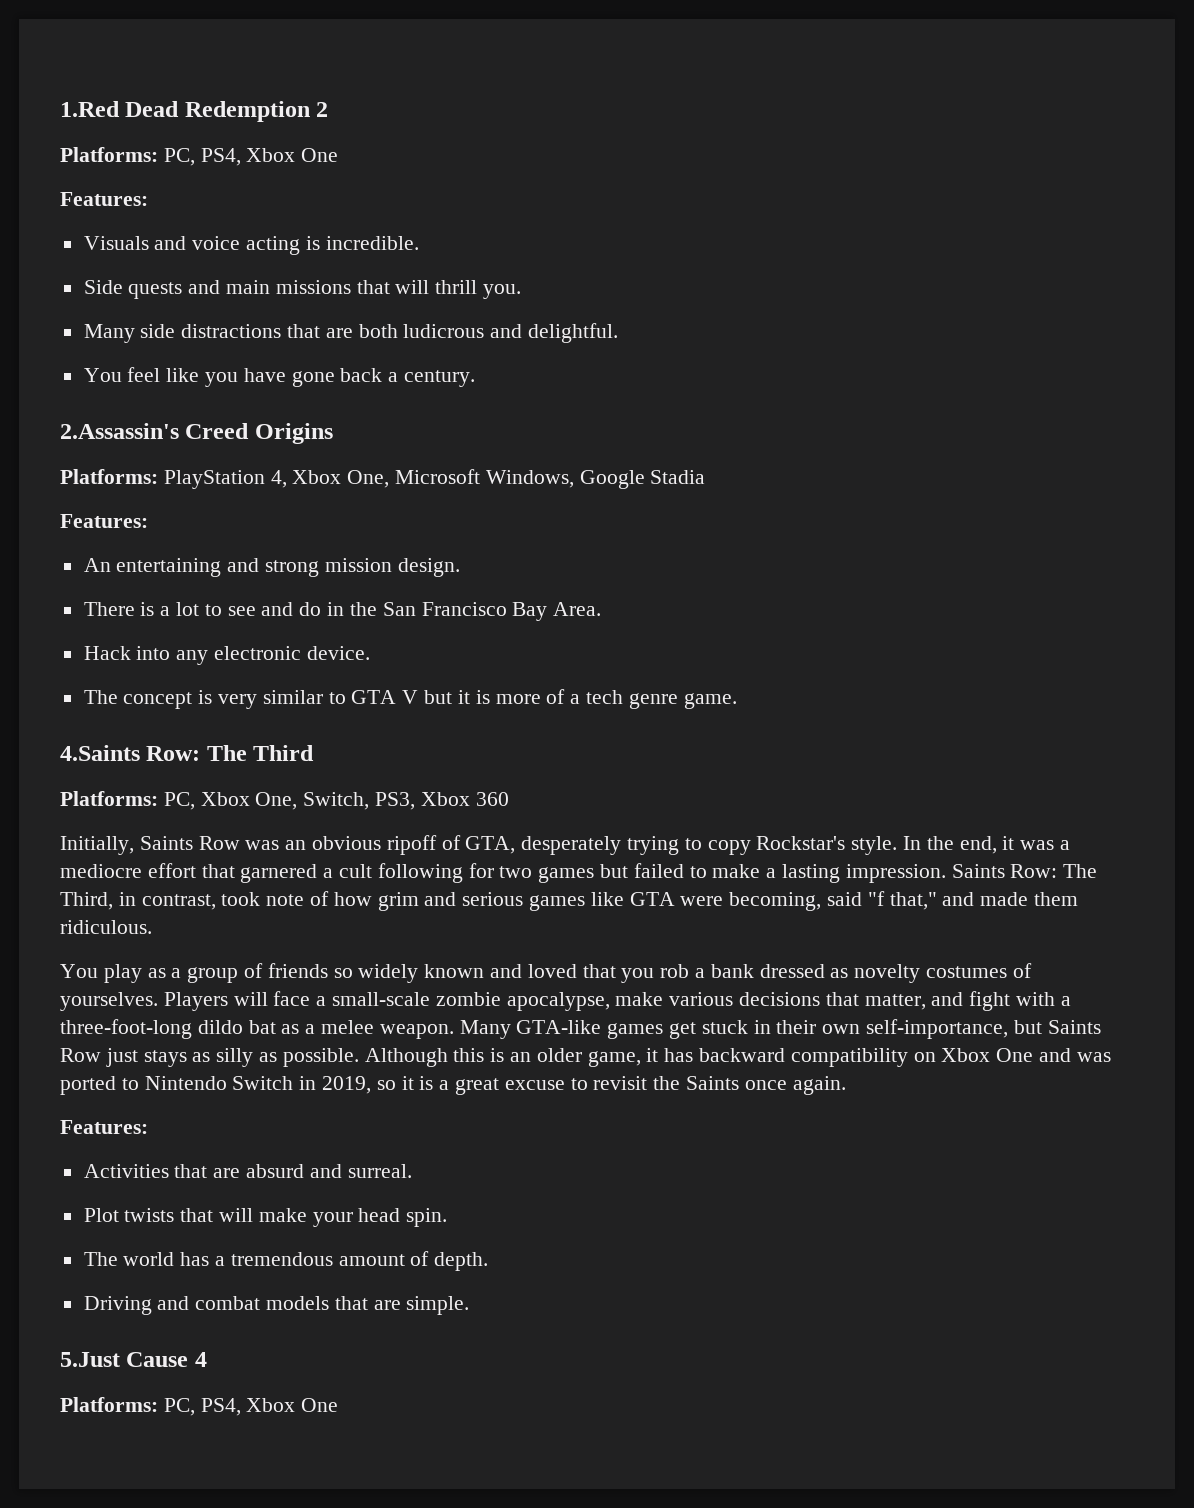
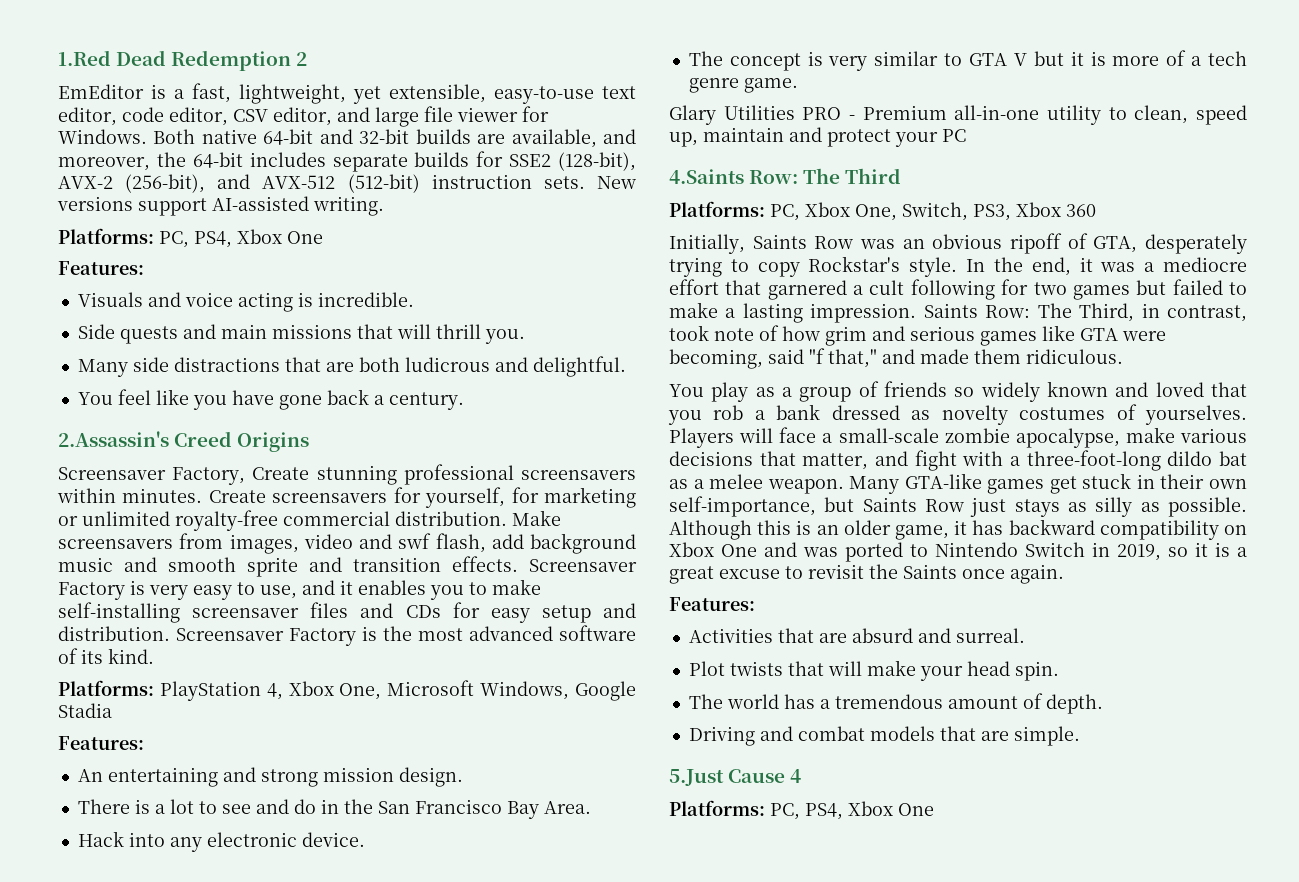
(329, 109) none -> [58,83,636,104] [58,106,549,127] [58,129,637,148] [58,151,636,172] [58,174,636,193] [57,196,384,216] // EmEditor is a fast, lightweight, yet extensible, easy-to-use text editor, code editor, CSV editor, and large file viewer for Windows. Both native 64-bit and 32-bit builds are available, and moreover, the 64-bit includes separate builds for SSE2 (128-bit), AVX-2 (256-bit), and AVX-512 (512-bit) instruction sets. New versions support AI-assisted writing.
(333, 433) none -> [58,464,636,485] [57,487,636,508] [58,510,561,531] [58,533,636,554] [58,556,637,577] [58,579,541,600] [58,602,636,623] [58,625,636,646] [58,648,154,664] // Screensaver Factory, Create stunning professional screensavers within minutes. Create screensavers for yourself, for marketing or unlimited royalty-free commercial distribution. Make screensavers from images, video and swf flash, add background music and smooth sprite and transition effects. Screensaver Factory is very easy to use, and it enables you to make self-installing screensaver files and CDs for easy setup and distribution. Screensaver Factory is the most advanced software of its kind.
(737, 701) none -> [669,105,1247,125] [669,127,966,147] // Glary Utilities PRO - Premium all-in-one utility to clean, speed up, maintain and protect your PC

